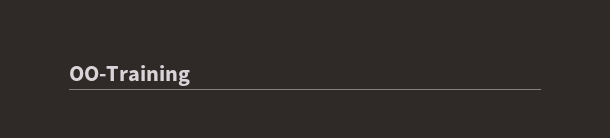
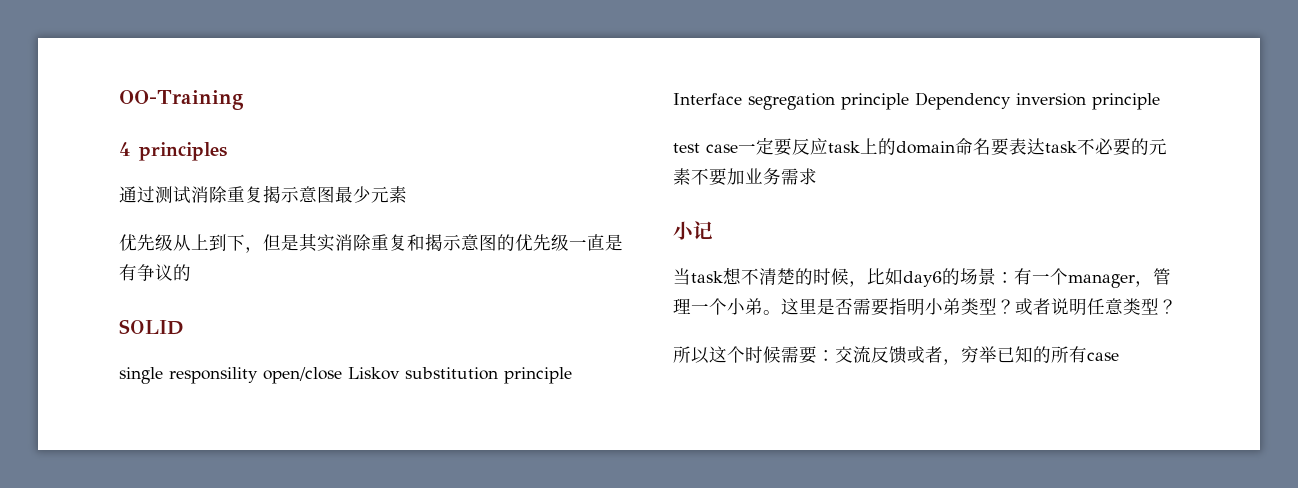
(190, 75) none -> [119,142,227,161] [119,185,407,204] [119,233,623,253] [119,264,191,281] [119,319,184,335] [119,367,572,384] [673,92,1160,110] [673,137,1167,156] [673,168,817,186] [673,221,713,240] [673,267,1171,288] [673,298,1177,316] [673,346,1119,365] // 4 principles // 通过测试消除重复揭示意图最少元素 // 优先级从上到下，但是其实消除重复和揭示意图的优先级一直是有争议的 // SOLID // single responsility open/close Liskov substitution principle Interface segregation principle Dependency inversion principle // test case一定要反应task上的domain命名要表达task不必要的元素不要加业务需求 // 小记 // 当task想不清楚的时候，比如day6的场景：有一个manager，管理一个小弟。这里是否需要指明小弟类型？或者说明任意类型？ // 所以这个时候需要：交流反馈或者，穷举已知的所有case

